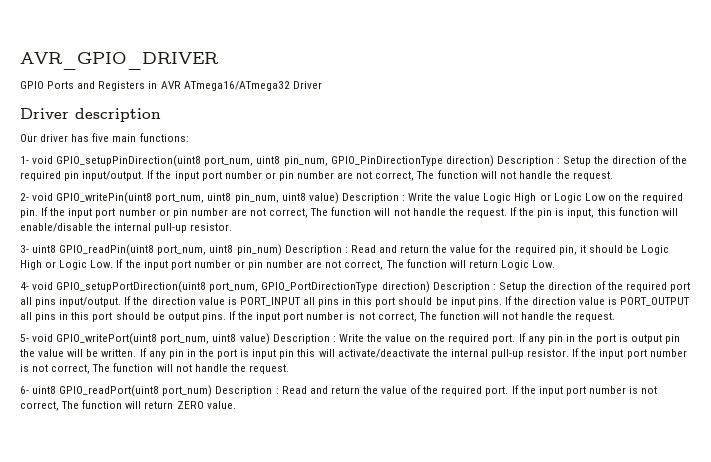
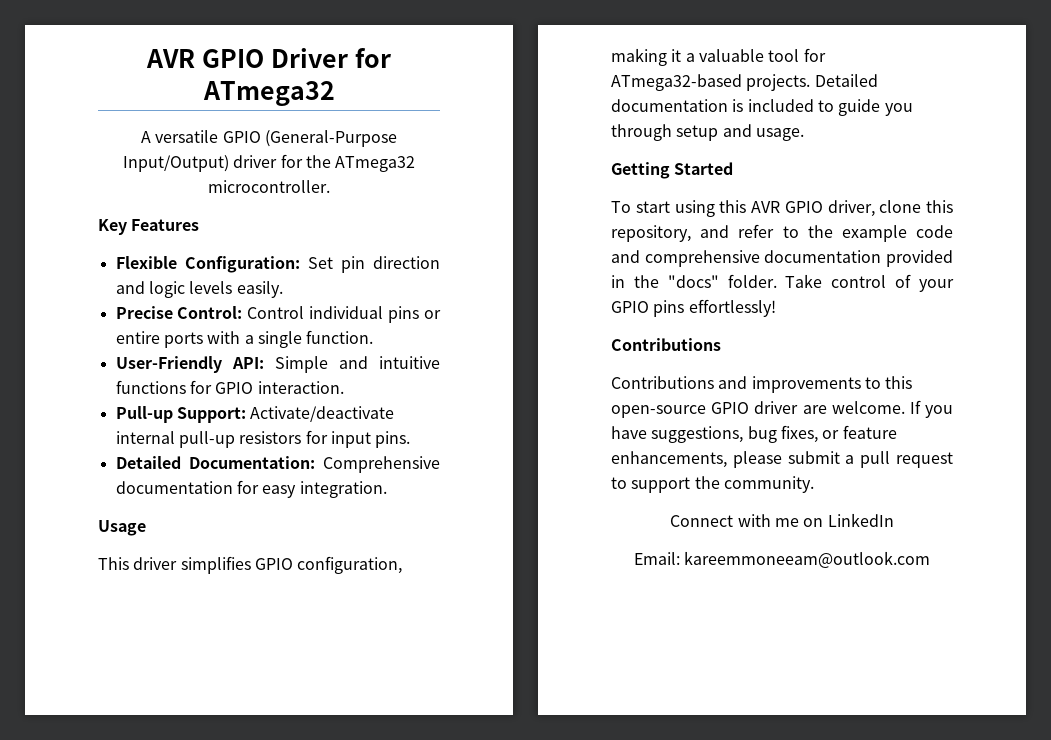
[20,52,219,70] [20,81,322,91] [20,108,161,122] [20,133,189,142] [20,155,688,167] [20,170,614,181] [20,192,684,204] [20,207,678,218] [20,223,233,233] [20,244,670,256] [20,259,556,270] [20,281,691,293] [20,296,691,307] [20,311,616,322] [20,333,681,345] [20,348,687,359] [20,363,289,374] [20,385,658,397] [20,400,236,411] AVR_GPIO_DRIVER // GPIO Ports and Registers in AVR ATmega16/ATmega32 Driver // Driver description // Our driver has five main functions: // 1- void GPIO_setupPinDirection(uint8 port_num, uint8 pin_num, GPIO_PinDirectionType direction) Description : Setup the direction of the required pin input/output. If the input port number or pin number are not correct, The function will not handle the request. // 2- void GPIO_writePin(uint8 port_num, uint8 pin_num, uint8 value) Description : Write the value Logic High or Logic Low on the required pin. If the input port number or pin number are not correct, The function will not handle the request. If the pin is input, this function will enable/disable the internal pull-up resistor. // 3- uint8 GPIO_readPin(uint8 port_num, uint8 pin_num) Description : Read and return the value for the required pin, it should be Logic High or Logic Low. If the input port number or pin number are not correct, The function will return Logic Low. // 4- void GPIO_setupPortDirection(uint8 port_num, GPIO_PortDirectionType direction) Description : Setup the direction of the required port all pins input/output. If the direction value is PORT_INPUT all pins in this port should be input pins. If the direction value is PORT_OUTPUT all pins in this port should be output pins. If the input port number is not correct, The function will not handle the request. // 5- void GPIO_writePort(uint8 port_num, uint8 value) Description : Write the value on the required port. If any pin in the port is output pin the value will be written. If any pin in the port is input pin this will activate/deactivate the internal pull-up resistor. If the input port number is not correct, The function will not handle the request. // 6- uint8 GPIO_readPort(uint8 port_num) Description : Read and return the value of the required port. If the input port number is not correct, The function will return ZERO value. -> [146,48,391,68] [202,81,335,106] [141,130,397,147] [122,154,416,172] [208,180,330,193] [98,219,200,235] [115,256,440,273] [115,281,283,298] [115,306,441,323] [115,330,374,348] [115,356,440,373] [115,380,344,394] [115,406,395,423] [115,430,411,448] [115,456,440,473] [115,480,387,498] [98,520,146,536] [98,556,403,574] [611,48,826,66] [611,74,878,91] [611,99,913,116] [611,124,804,141] [611,162,734,179] [611,200,953,217] [611,224,953,242] [611,250,953,267] [611,274,954,292] [611,299,776,317] [611,338,721,351] [611,376,913,393] [611,400,953,418] [611,425,897,443] [611,451,953,468] [611,476,814,493] [670,513,894,527] [633,551,931,568] AVR GPIO Driver for ATmega32 // A versatile GPIO (General-Purpose Input/Output) driver for the ATmega32 microcontroller. // Key Features // Flexible Configuration: Set pin direction and logic levels easily. // Precise Control: Control individual pins or entire ports with a single function. // User-Friendly API: Simple and intuitive functions for GPIO interaction. // Pull-up Support: Activate/deactivate internal pull-up resistors for input pins. // Detailed Documentation: Comprehensive documentation for easy integration. // Usage // This driver simplifies GPIO configuration, making it a valuable tool for ATmega32-based projects. Detailed documentation is included to guide you through setup and usage. // Getting Started // To start using this AVR GPIO driver, clone this repository, and refer to the example code and comprehensive documentation provided in the "docs" folder. Take control of your GPIO pins effortlessly! // Contributions // Contributions and improvements to this open-source GPIO driver are welcome. If you have suggestions, bug fixes, or feature enhancements, please submit a pull request to support the community. // Connect with me on LinkedIn // Email: kareemmoneeam@outlook.com

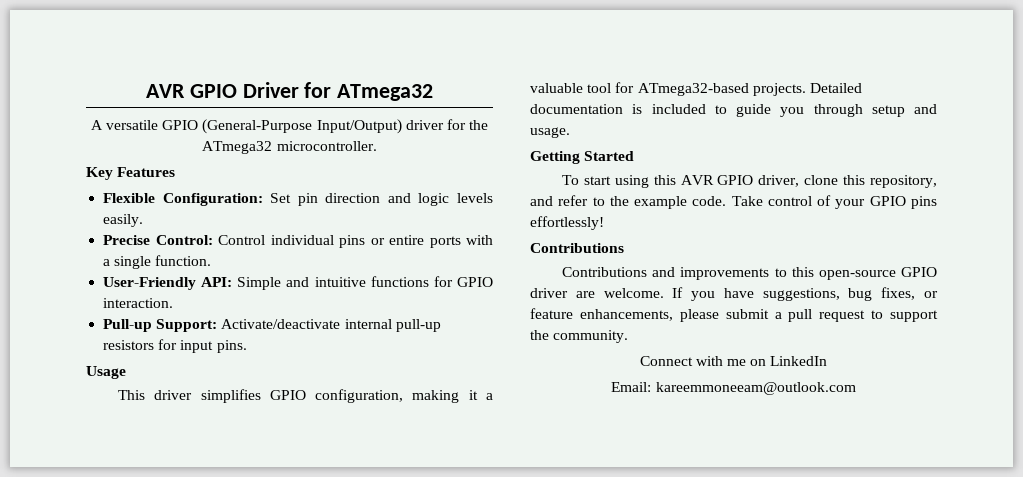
[115,456,440,473] [115,480,387,498] // Detailed Documentation: Comprehensive documentation for easy integration. -> (247, 346) none
[916,225,953,238] [611,250,953,267] [611,274,777,288] code and comprehensive documentation provided in the "docs" folder. -> [692,196,727,206] code.

